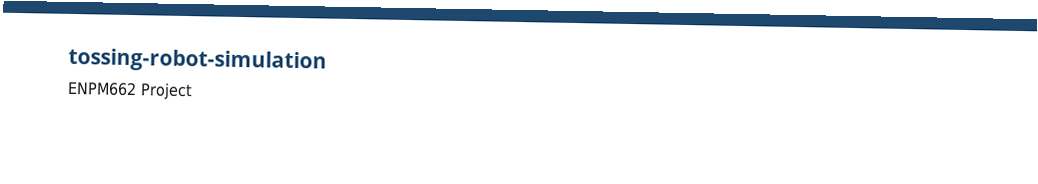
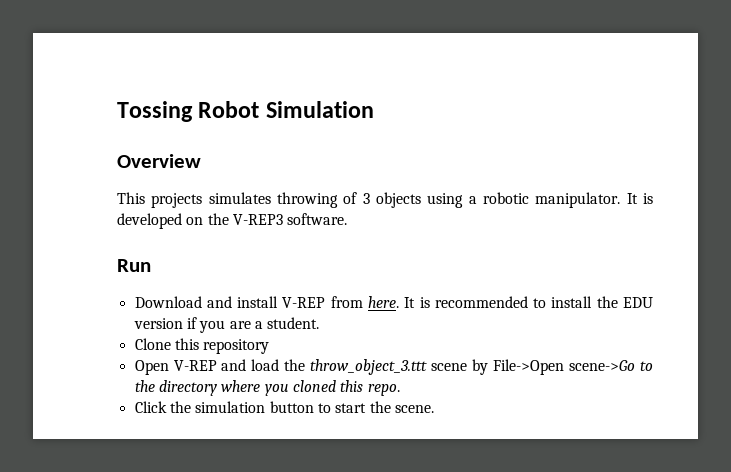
[68,47,327,74] [67,81,193,101] tossing-robot-simulation // ENPM662 Project -> [117,101,374,122] [117,154,201,168] [117,192,653,208] [117,213,348,229] [117,259,151,272] [134,296,654,308] [133,317,320,333] [134,338,270,354] [134,359,653,375] [134,380,400,396] [134,401,434,413] Tossing Robot Simulation // Overview // This projects simulates throwing of 3 objects using a robotic manipulator. It is developed on the V-REP3 software. // Run // Download and install V-REP from here. It is recommended to install the EDU version if you are a student. // Clone this repository // Open V-REP and load the throw_object_3.ttt scene by File->Open scene->Go to the directory where you cloned this repo. // Click the simulation button to start the scene.

